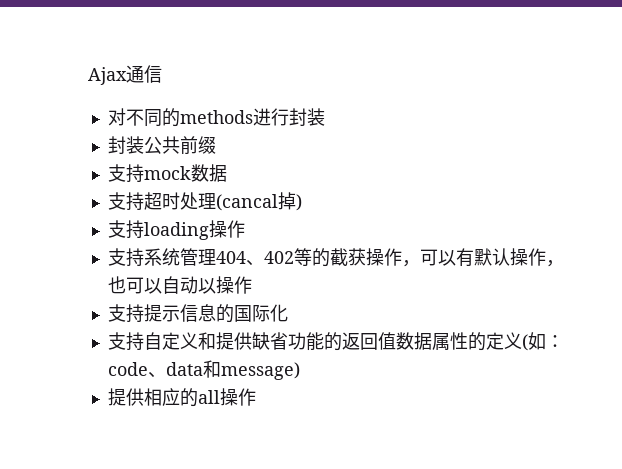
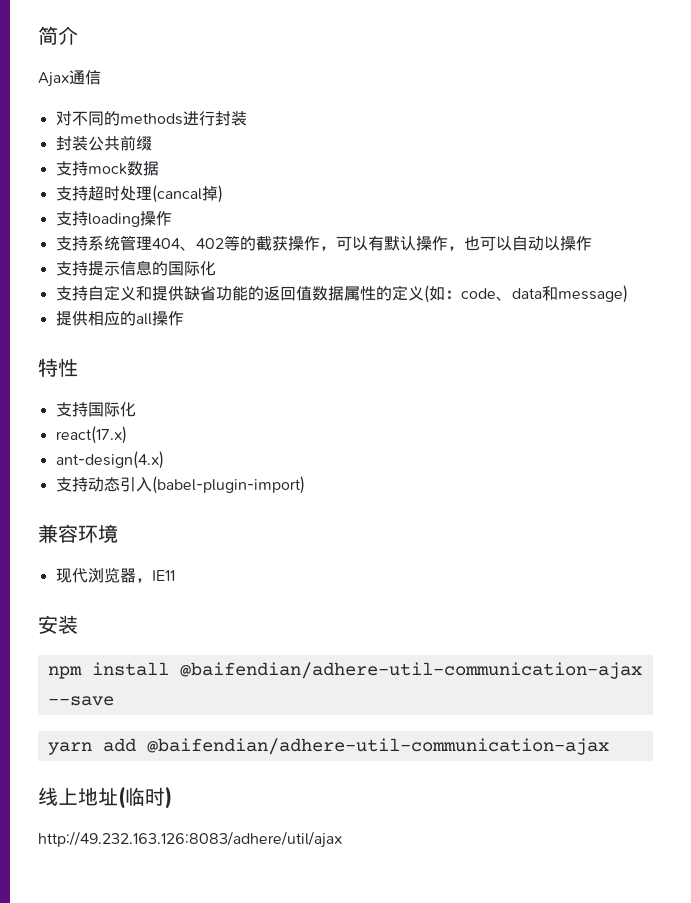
(88, 76) none -> [38,26,78,45] 简介 //
(256, 397) none -> [38,358,78,377] [55,402,136,417] [55,426,127,444] [55,451,164,469] [55,476,305,494] [38,524,118,543] [55,567,175,583] [38,615,78,634] [47,662,642,679] [47,696,114,706] [47,738,609,755] [38,786,172,809] [38,831,342,848] // 特性 // 支持国际化 // react(17.x) // ant-design(4.x) // 支持动态引入(babel-plugin-import) // 兼容环境 // 现代浏览器，IE11 // 安装 // npm install @baifendian/adhere-util-communication-ajax --save // yarn add @baifendian/adhere-util-communication-ajax // 线上地址(临时) // http://49.232.163.126:8083/adhere/util/ajax

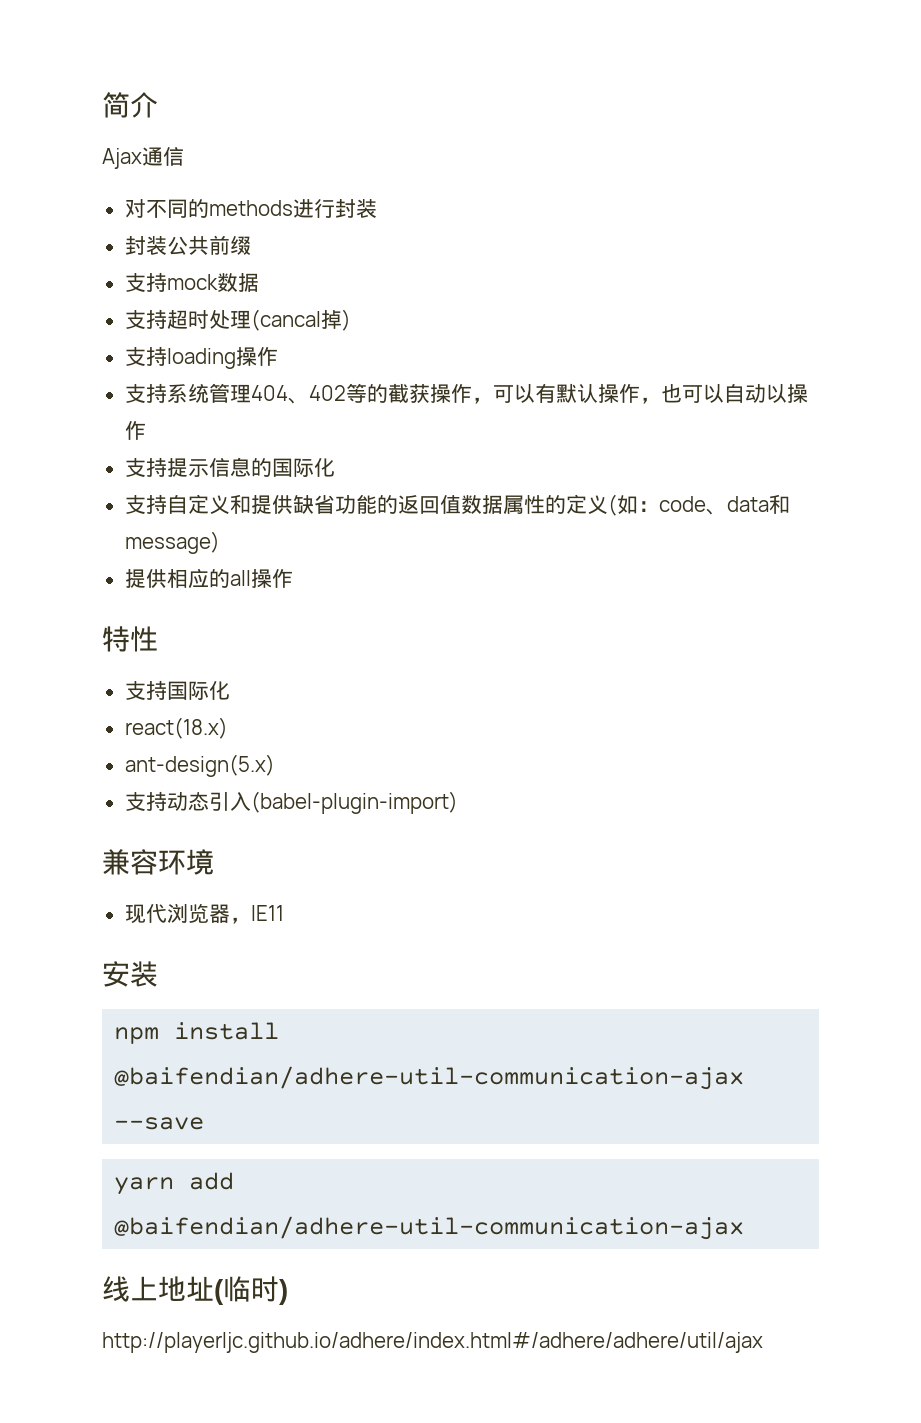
[55,426,127,444] [55,451,164,469] react(17.x) // ant-design(4.x) -> [124,717,228,739] [124,754,275,777] react(18.x) // ant-design(5.x)
[38,831,342,848] http://49.232.163.126:8083/adhere/util/ajax -> [102,1332,763,1353] http://playerljc.github.io/adhere/index.html#/adhere/adhere/util/ajax

